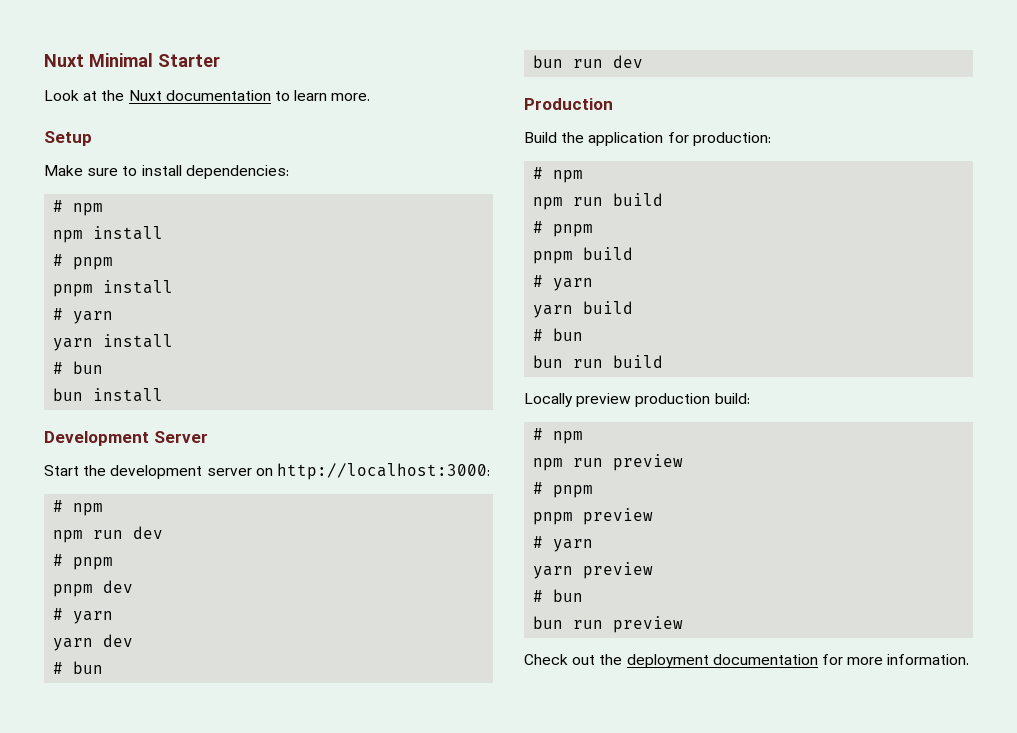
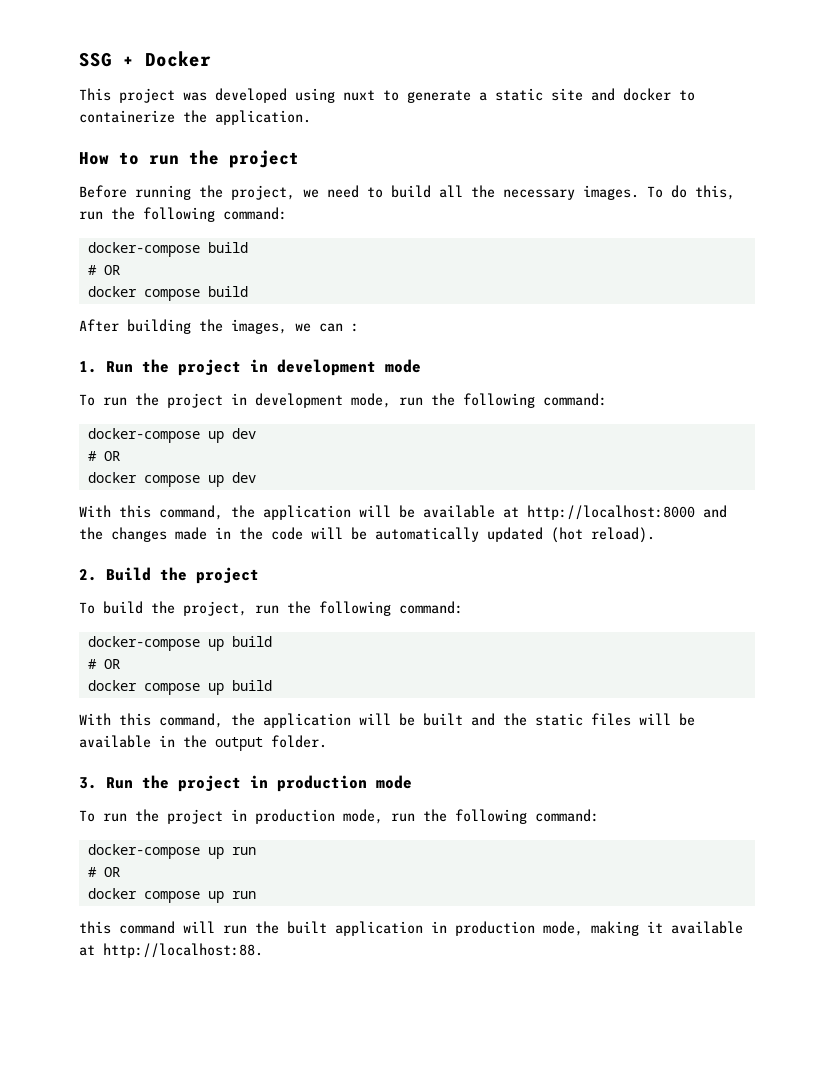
[44,53,220,67] [44,90,371,101] [44,131,92,146] [44,165,289,179] [53,200,104,216] [53,226,164,243] [53,254,114,270] [53,280,174,297] [53,308,114,324] [53,334,174,351] [53,361,104,374] [53,388,164,402] [44,431,208,446] [44,463,490,480] [53,500,104,516] [53,526,164,543] [53,554,114,570] [53,580,134,597] [53,608,114,624] [53,634,134,651] [53,661,104,674] [533,55,644,68] [524,98,613,110] [524,132,771,146] [533,167,584,183] [533,193,664,210] [533,221,594,237] [533,247,634,264] [533,275,594,291] [533,301,634,318] [533,328,584,341] [533,355,664,368] [524,393,750,407] [533,428,584,444] [533,454,684,471] [533,482,594,498] [533,508,654,525] [533,536,594,552] [533,562,654,579] [533,589,584,602] [533,616,684,633] [524,654,970,668] Nuxt Minimal Starter // Look at the Nuxt documentation to learn more. // Setup // Make sure to install dependencies: // # npm // npm install // # pnpm // pnpm install // # yarn // yarn install // # bun // bun install // Development Server // Start the development server on http://localhost:3000: // # npm // npm run dev // # pnpm // pnpm dev // # yarn // yarn dev // # bun // bun run dev // Production // Build the application for production: // # npm // npm run build // # pnpm // pnpm build // # yarn // yarn build // # bun // bun run build // Locally preview production build: // # npm // npm run preview // # pnpm // pnpm preview // # yarn // yarn preview // # bun // bun run preview // Check out the deployment documentation for more information. -> [79,51,211,67] [79,88,695,103] [79,110,311,125] [79,150,299,168] [79,185,735,200] [79,207,287,222] [87,242,248,257] [87,265,120,275] [87,286,248,301] [79,319,359,334] [79,359,421,376] [79,393,607,408] [87,428,256,443] [87,451,120,461] [87,472,256,487] [79,505,727,520] [79,527,655,543] [79,567,259,584] [79,601,463,616] [87,636,272,651] [87,659,120,669] [87,680,272,695] [79,713,695,728] [79,735,327,751] [79,775,412,792] [79,809,599,824] [87,844,256,859] [87,867,120,877] [87,888,256,903] [79,921,743,936] [79,943,263,958] SSG + Docker // This project was developed using nuxt to generate a static site and docker to containerize the application. // How to run the project // Before running the project, we need to build all the necessary images. To do this, run the following command: // docker-compose build // # OR // docker compose build // After building the images, we can : // 1. Run the project in development mode // To run the project in development mode, run the following command: // docker-compose up dev // # OR // docker compose up dev // With this command, the application will be available at http://localhost:8000 and the changes made in the code will be automatically updated (hot reload). // 2. Build the project // To build the project, run the following command: // docker-compose up build // # OR // docker compose up build // With this command, the application will be built and the static files will be available in the output folder. // 3. Run the project in production mode // To run the project in production mode, run the following command: // docker-compose up run // # OR // docker compose up run // this command will run the built application in production mode, making it available at http://localhost:88.

